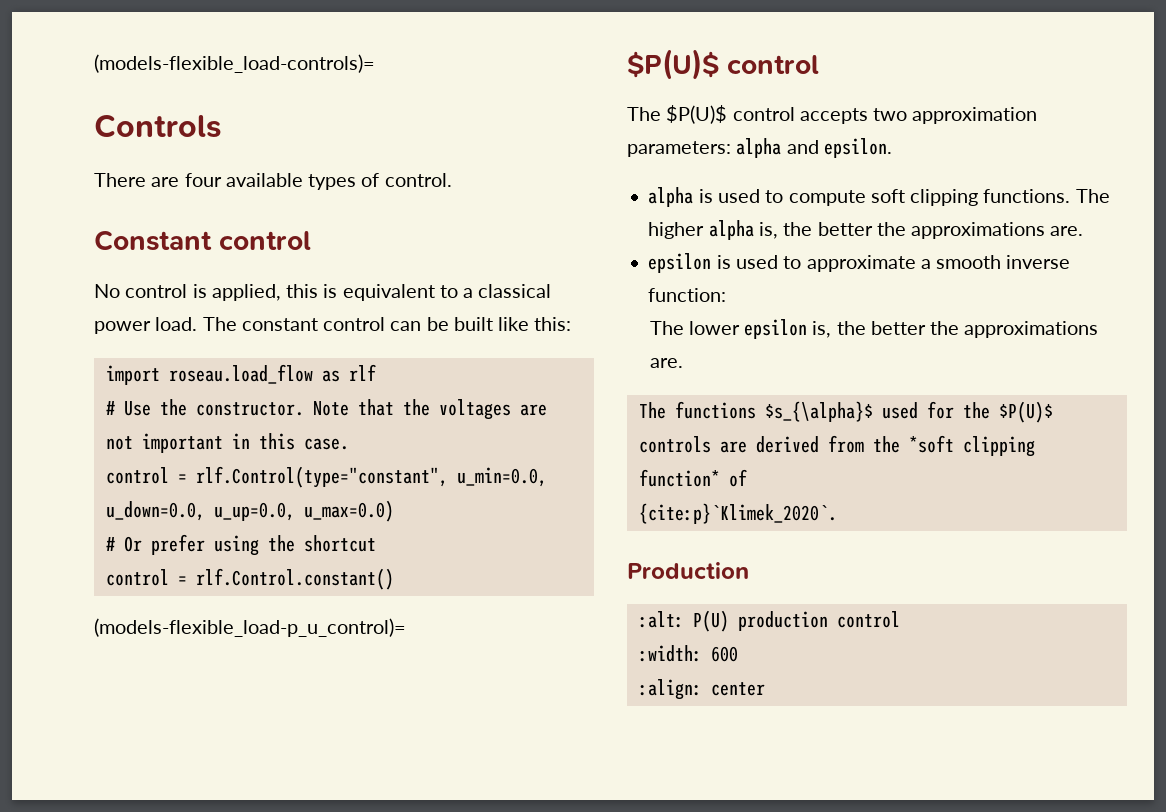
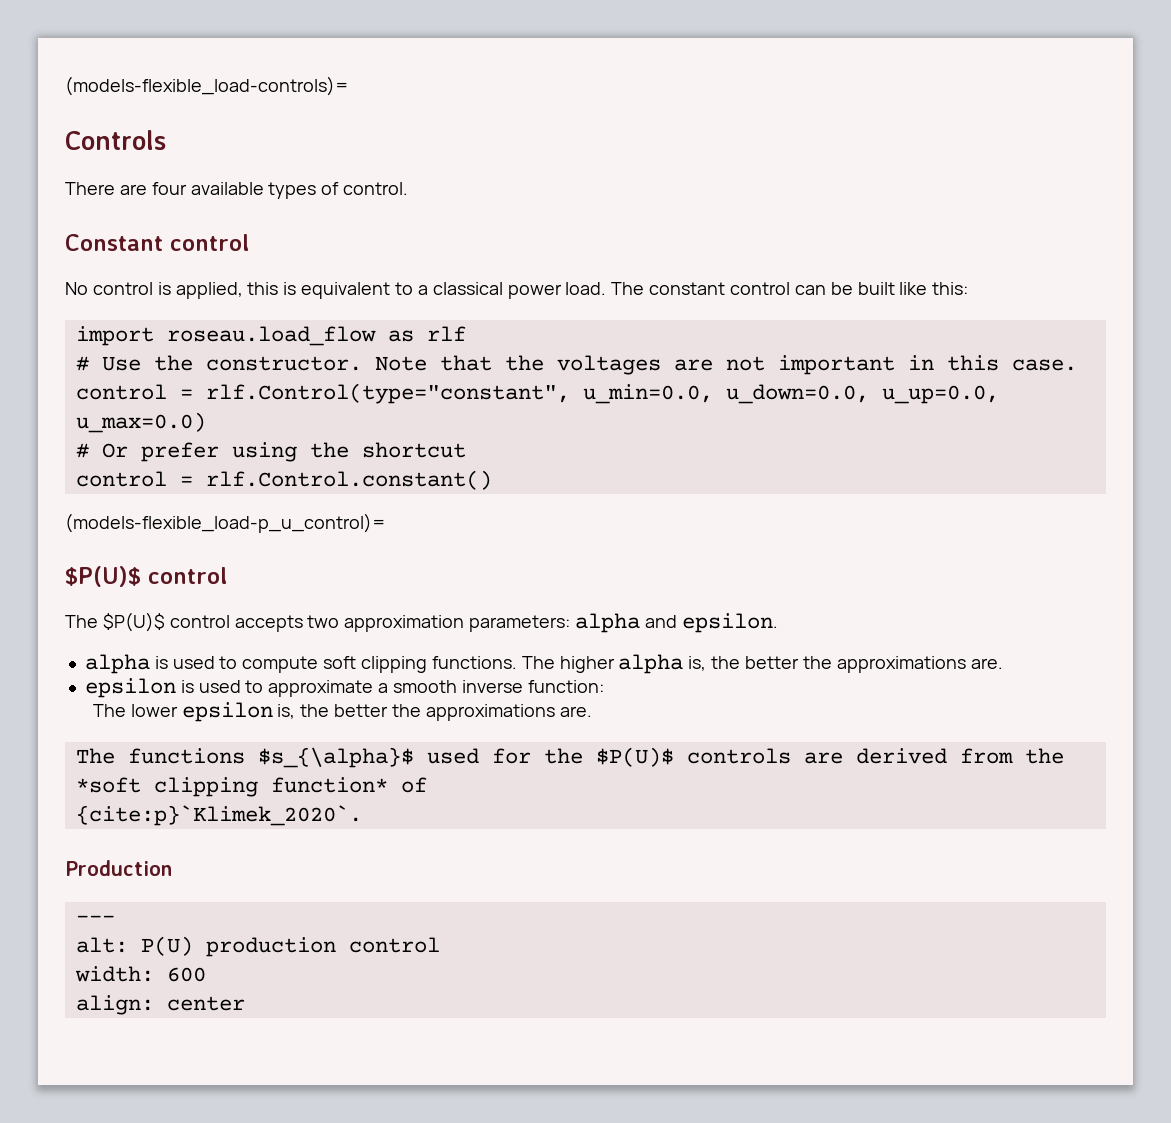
[638,611,684,628] :alt: -> [75,915,115,923] [75,937,128,953] --- // alt:
[638,645,702,662] :width: -> [74,966,154,982] width:
[638,679,702,700] :align: -> [75,995,154,1015] align:

